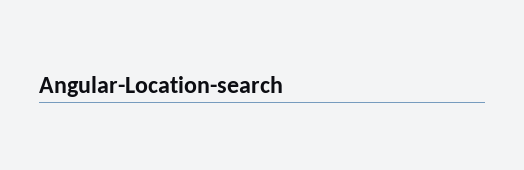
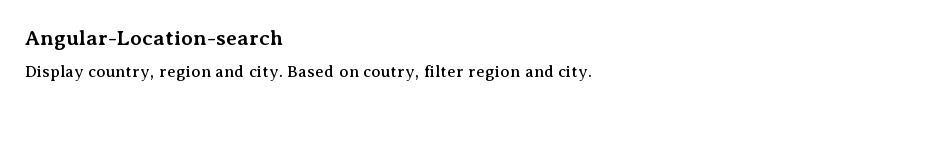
(283, 86) none -> [25,65,593,81] // Display country, region and city. Based on coutry, filter region and city.

